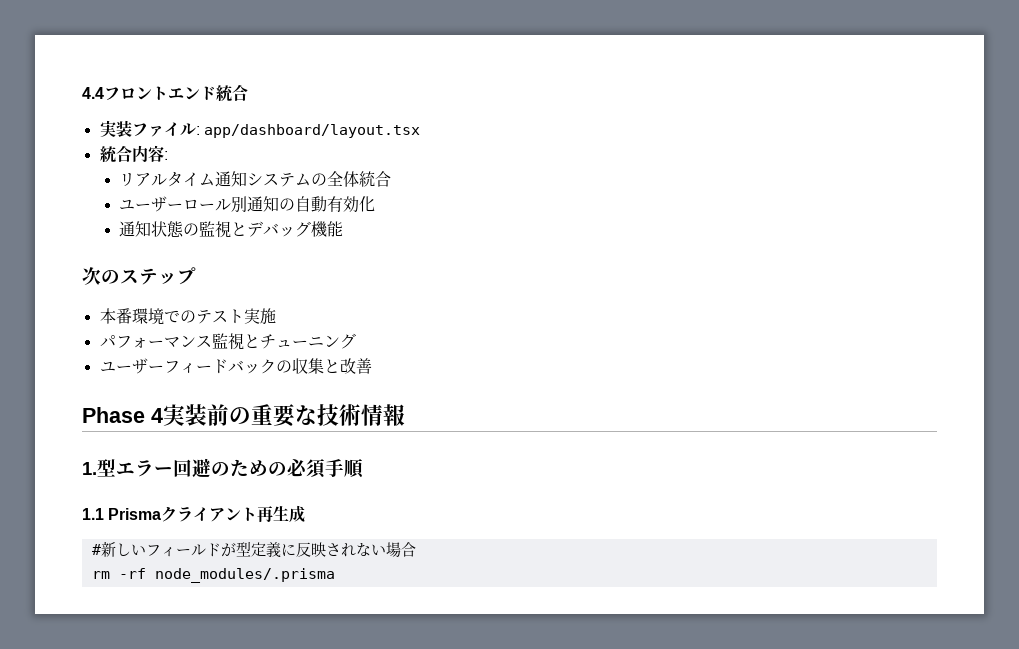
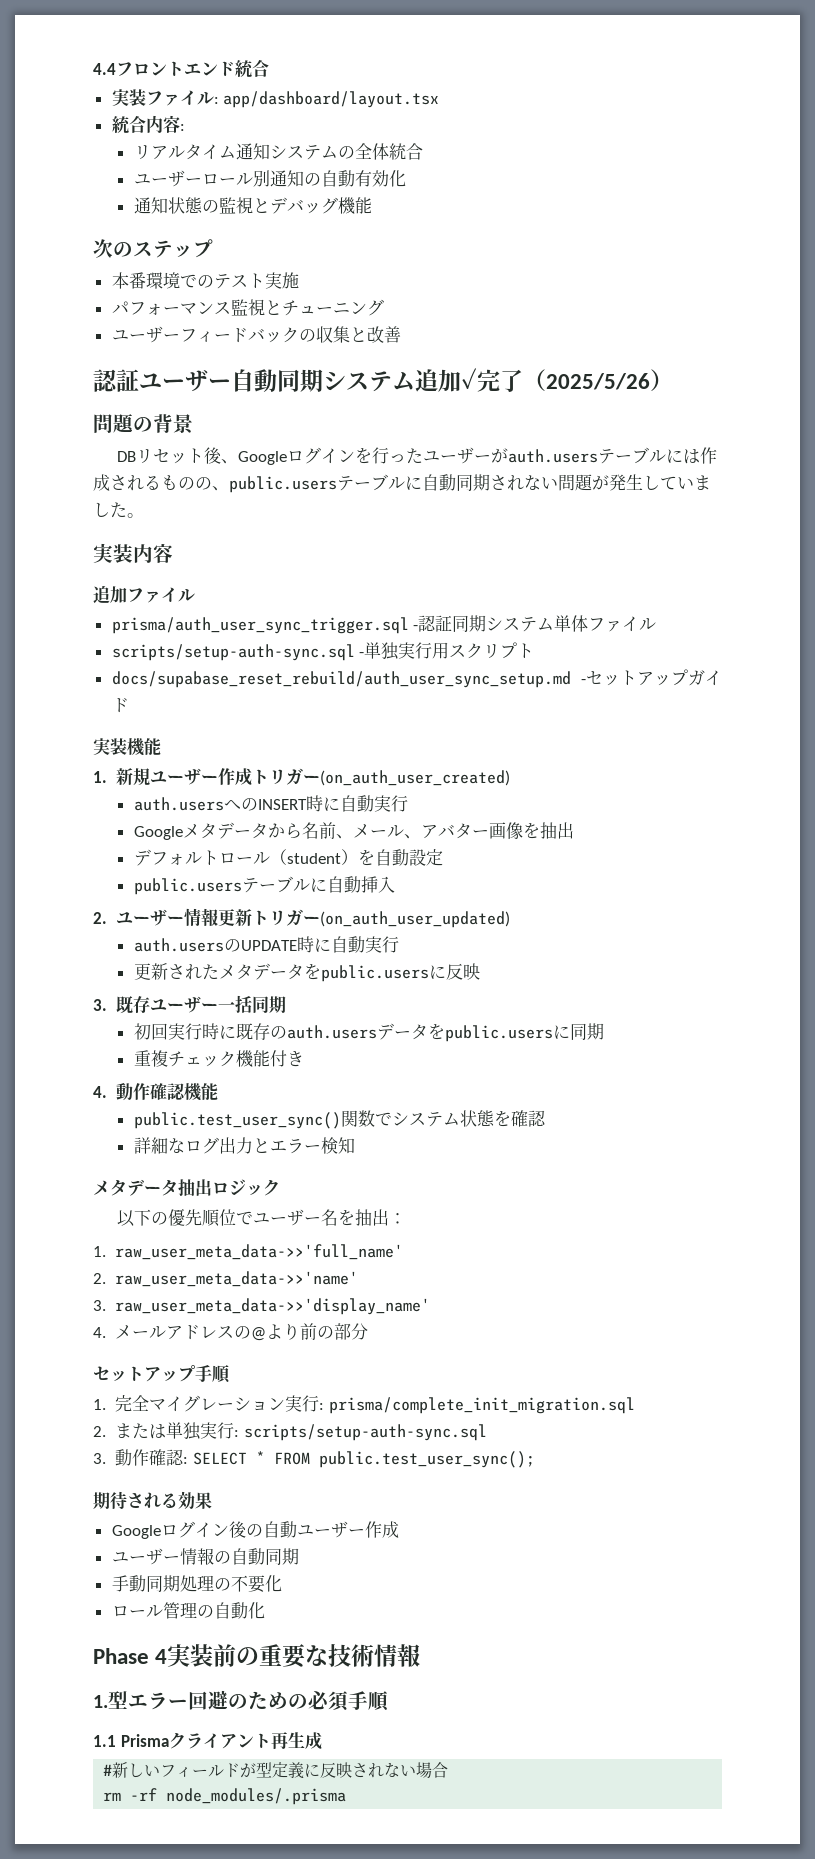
(372, 366) none -> [93,368,673,393] [93,414,193,434] [117,447,718,465] [93,474,711,493] [93,502,144,518] [93,543,173,563] [93,585,195,604] [111,615,657,634] [111,642,535,661] [111,669,722,688] [111,698,129,713] [93,738,161,756] [93,768,510,786] [133,795,408,812] [133,822,574,840] [133,849,443,866] [133,876,395,895] [93,908,510,928] [133,936,399,953] [133,963,480,982] [93,995,286,1014] [133,1023,604,1042] [133,1050,304,1067] [93,1083,218,1101] [133,1110,546,1129] [133,1137,355,1154] [93,1179,280,1196] [117,1209,407,1227] [93,1244,403,1260] [93,1271,358,1287] [93,1298,430,1315] [93,1323,368,1341] [93,1365,230,1383] [93,1395,635,1414] [93,1422,487,1441] [93,1449,535,1468] [93,1491,212,1509] [111,1521,399,1539] [111,1548,299,1565] [111,1575,282,1593] [111,1602,265,1619] // 認証ユーザー自動同期システム追加✓完了（2025/5/26） // 問題の背景 // DBリセット後、Googleログインを行ったユーザーがauth.usersテーブルには作成されるものの、public.usersテーブルに自動同期されない問題が発生していました。 // 実装内容 // 追加ファイル // prisma/auth_user_sync_trigger.sql -認証同期システム単体ファイル // scripts/setup-auth-sync.sql -単独実行用スクリプト // docs/supabase_reset_rebuild/auth_user_sync_setup.md -セットアップガイド // 実装機能 // 1.新規ユーザー作成トリガー(on_auth_user_created) // auth.usersへのINSERT時に自動実行 // Googleメタデータから名前、メール、アバター画像を抽出 // デフォルトロール（student）を自動設定 // public.usersテーブルに自動挿入 // 2.ユーザー情報更新トリガー(on_auth_user_updated) // auth.usersのUPDATE時に自動実行 // 更新されたメタデータをpublic.usersに反映 // 3.既存ユーザー一括同期 // 初回実行時に既存のauth.usersデータをpublic.usersに同期 // 重複チェック機能付き // 4.動作確認機能 // public.test_user_sync()関数でシステム状態を確認 // 詳細なログ出力とエラー検知 // メタデータ抽出ロジック // 以下の優先順位でユーザー名を抽出： // 1. raw_user_meta_data->>'full_name' // 2. raw_user_meta_data->>'name' // 3. raw_user_meta_data->>'display_name' // 4.メールアドレスの@より前の部分 // セットアップ手順 // 1.完全マイグレーション実行: prisma/complete_init_migration.sql // 2.または単独実行: scripts/setup-auth-sync.sql // 3.動作確認: SELECT * FROM public.test_user_sync(); // 期待される効果 // Googleログイン後の自動ユーザー作成 // ユーザー情報の自動同期 // 手動同期処理の不要化 // ロール管理の自動化

